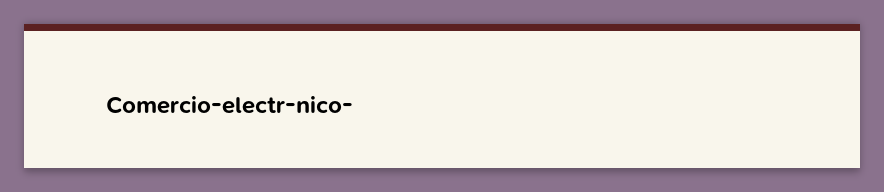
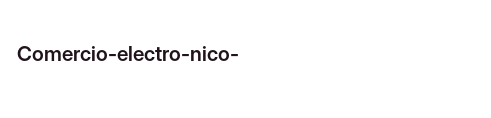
[106,96,353,114] Comercio-electr-nico- -> [17,46,239,61] Comercio-electro-nico-

